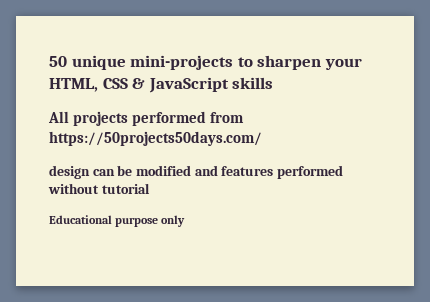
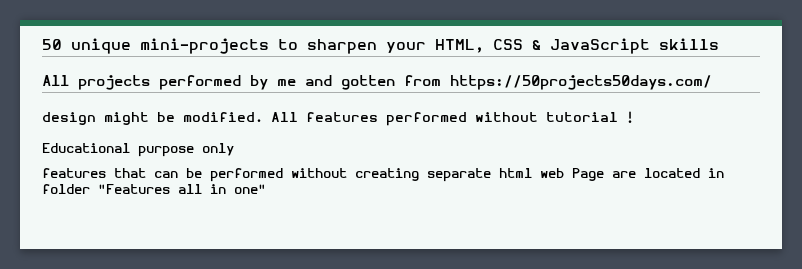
(207, 118) none -> [250,75,395,90] by me and gotten
[92,165,218,176] can be modified and -> [104,112,298,125] might be modified. All
(150, 188) none -> [626,111,634,123] !
(186, 221) none -> [42,168,724,182] [42,184,266,194] // features that can be performed without creating separate html web Page are located in folder "Features all in one"

